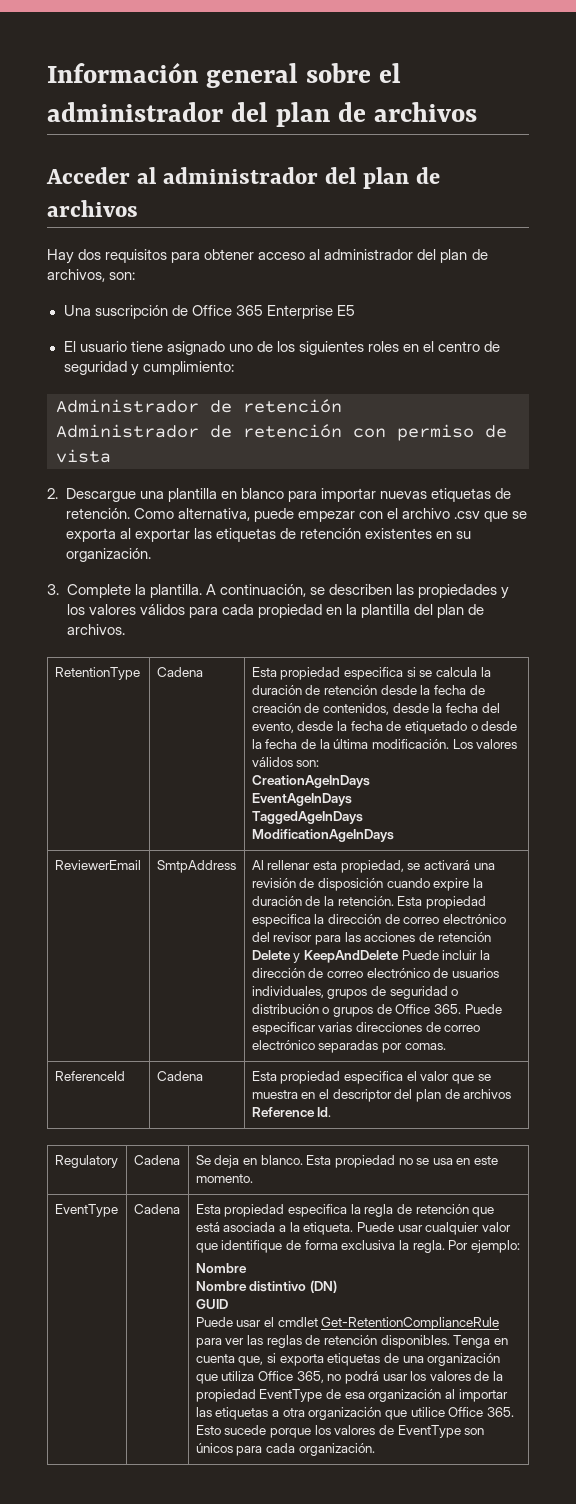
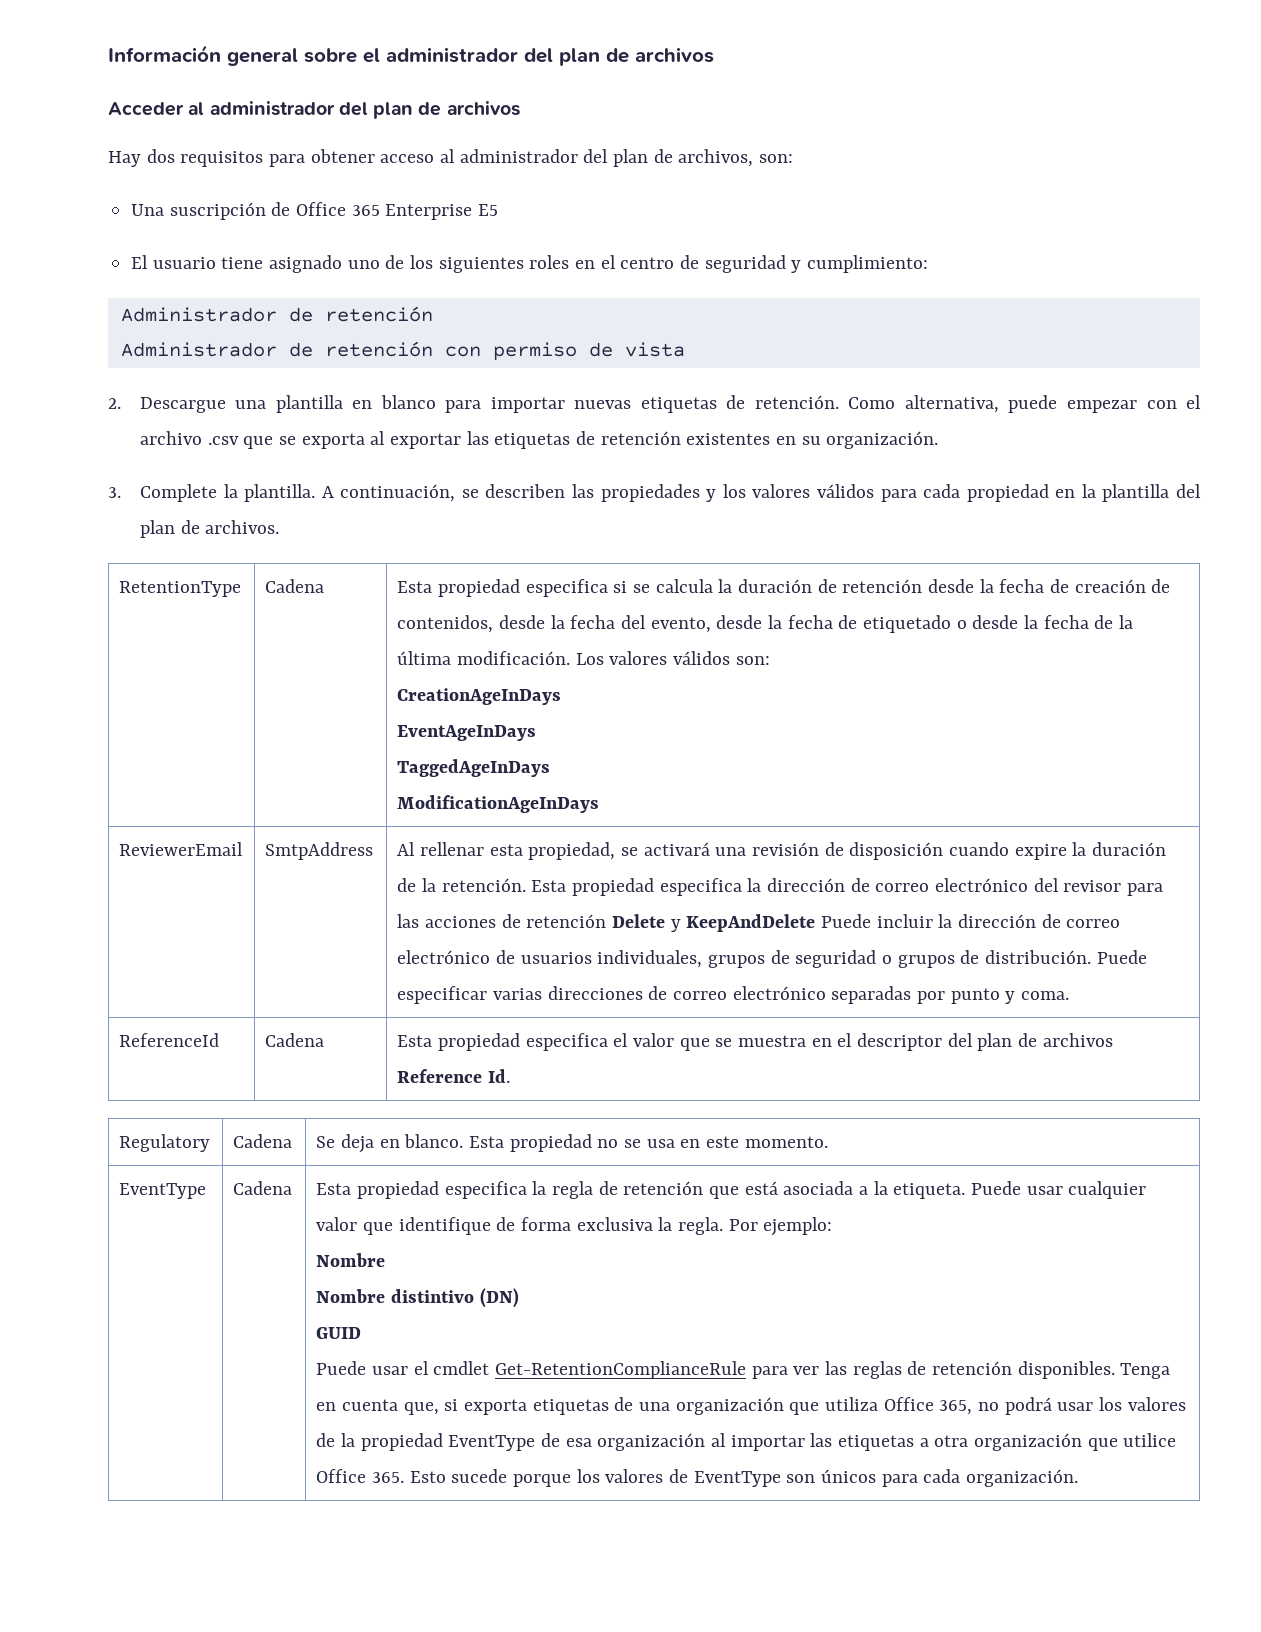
[251,1004,461,1017] distribución o grupos de Office 365. -> [897,950,1092,968] grupos de distribución.
[404,1043,446,1050] comas. -> [950,988,1070,1004] punto y coma.

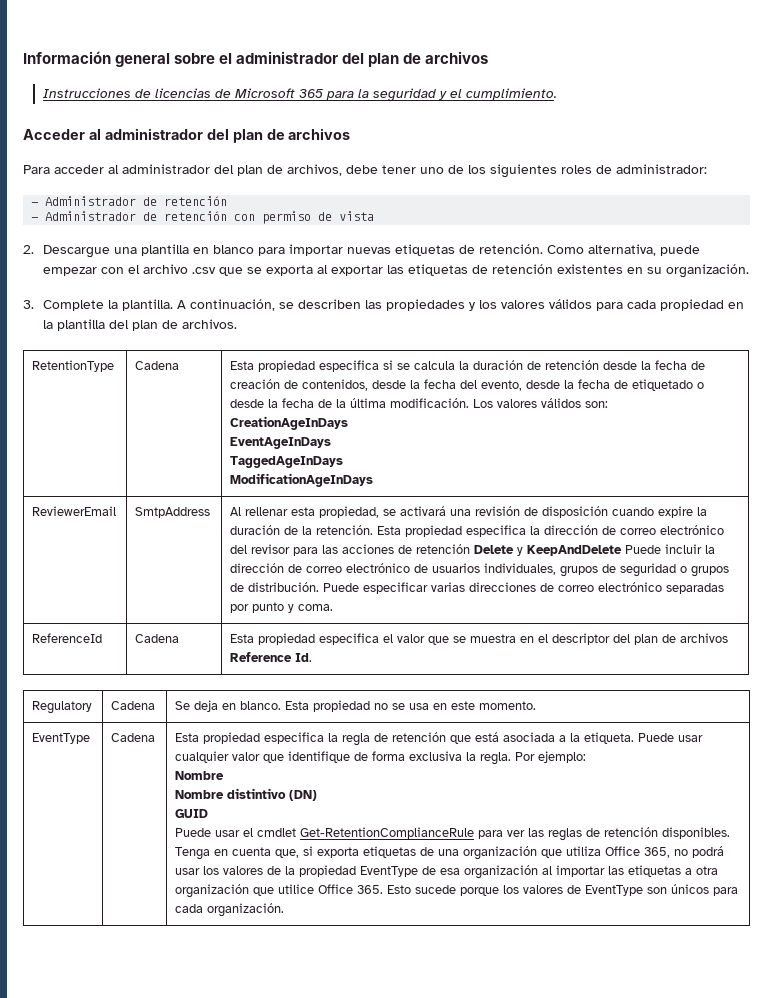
(714, 55) none -> [43,88,558,102] // Instrucciones de licencias de Microsoft 365 para la seguridad y el cumplimiento.
[108,149,435,167] Hay dos requisitos para obtener acceso -> [23,165,104,174] Para acceder
[759,154,794,163] [131,202,499,220] [131,255,343,273] son: // Una suscripción de Office 365 Enterprise E5 // El usuario tiene asignado -> [346,165,416,174] debe tener
[575,255,929,273] en el centro de seguridad y cumplimiento: // -> [596,164,707,174] [31,202,39,206] de administrador: // -
(433, 314) none -> [31,217,39,221] -

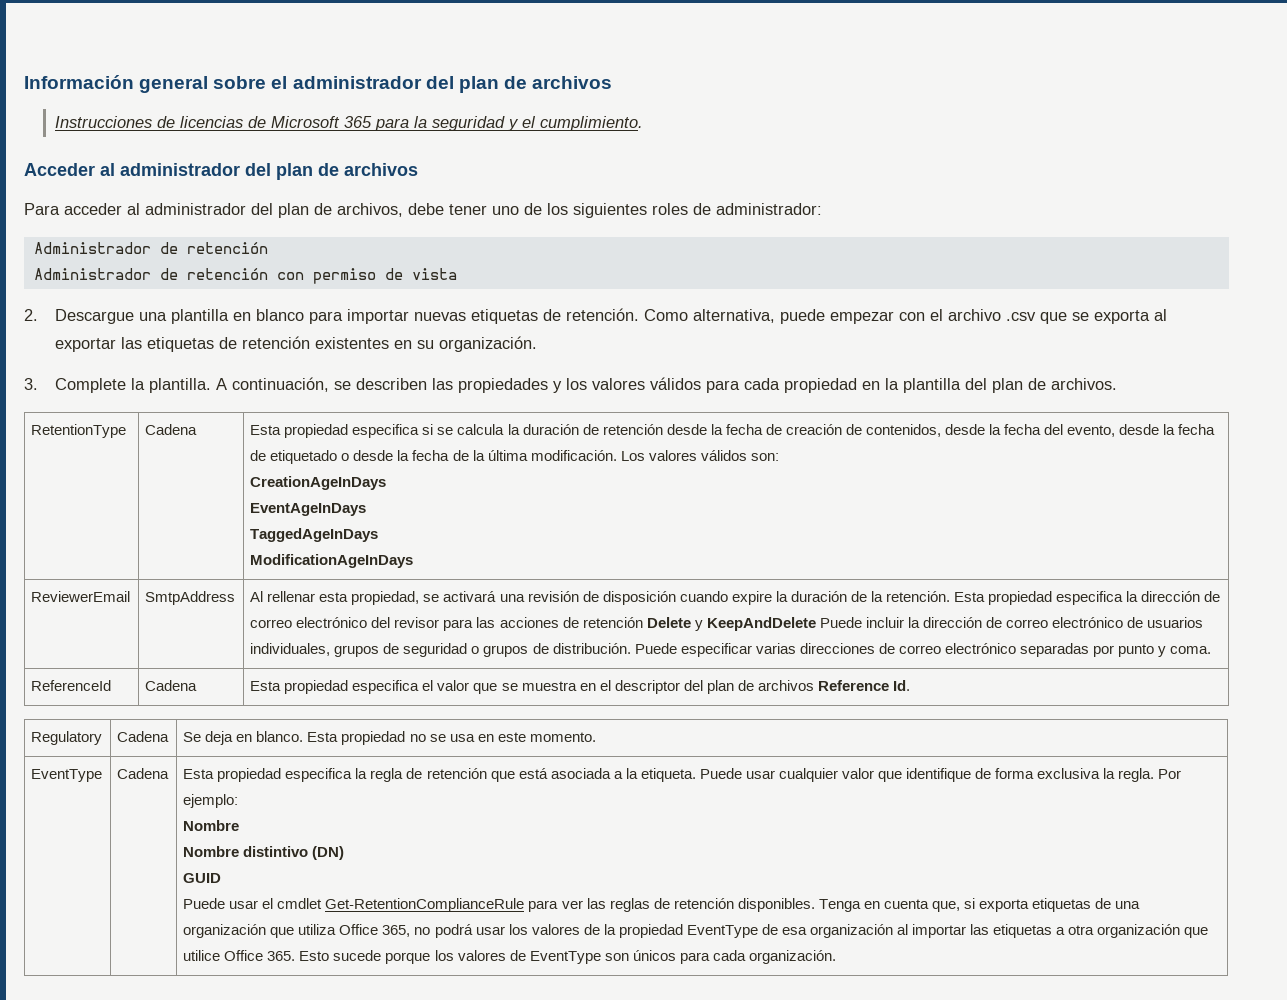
[31,202,39,206] - -> (822, 209) none
[31,217,39,221] - -> (268, 248) none

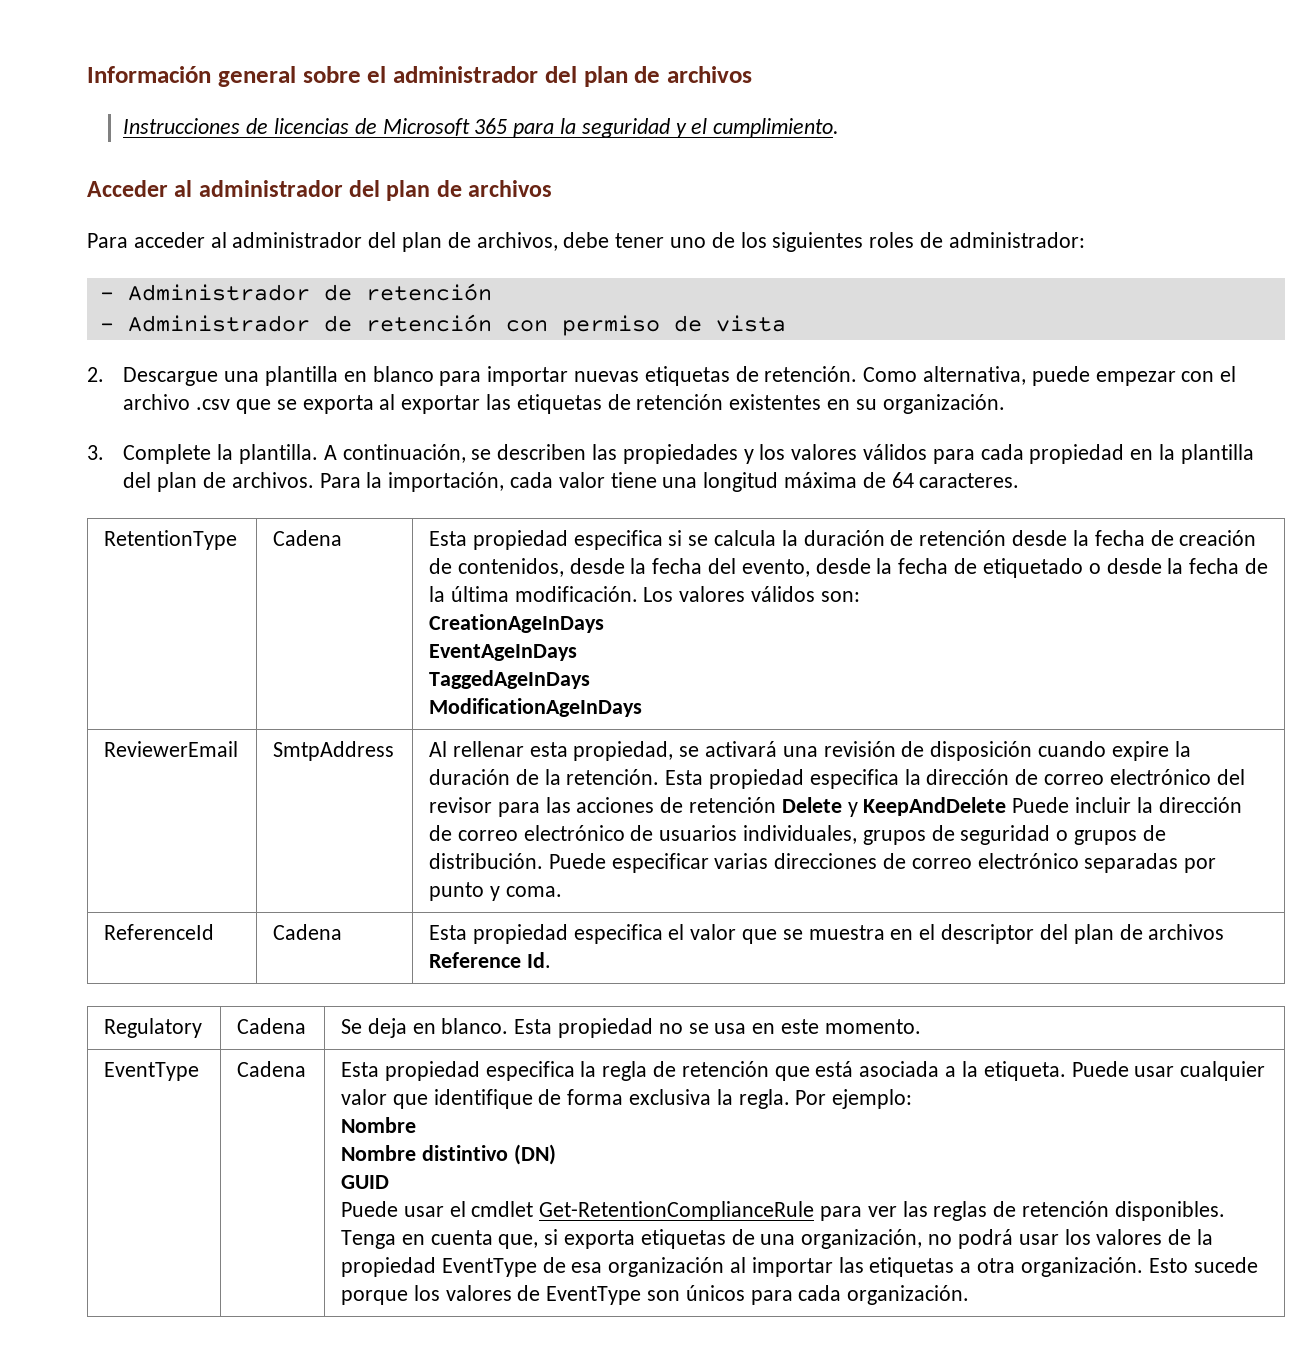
(822, 209) none -> [99,292,114,300] -
(268, 248) none -> [99,323,114,331] -
(1117, 384) none -> [319,472,1020,492] Para la importación, cada valor tiene una longitud máxima de 64 caracteres.
[183,924,411,938] organización que utiliza Office 365, -> [801,1229,923,1249] organización,
[1097,924,1209,938] [183,950,296,961] organización que utilice Office 365. -> [1020,1257,1143,1277] organización.

